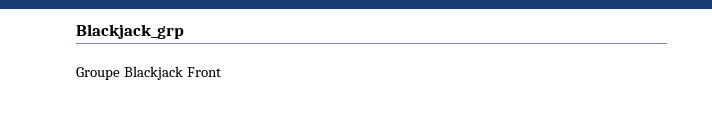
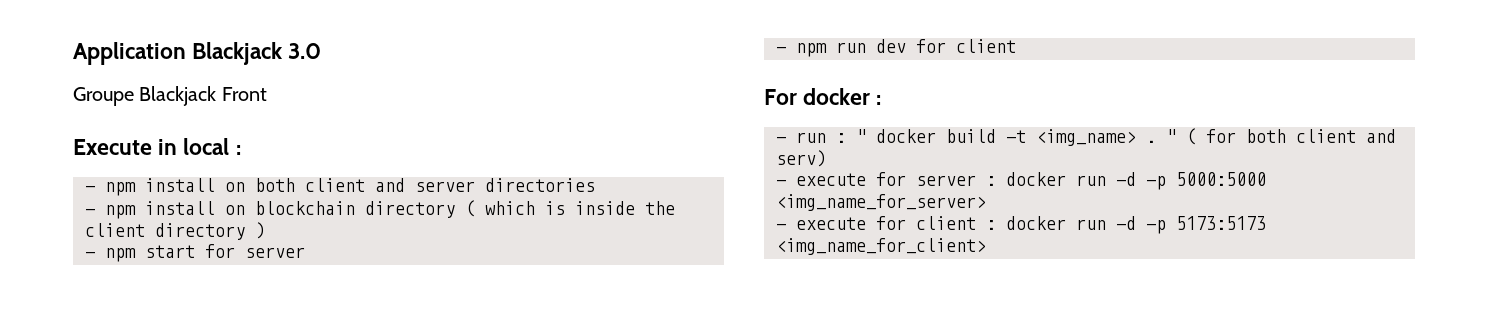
[76,24,184,39] Blackjack_grp -> [73,42,322,65] Application Blackjack 3.0
(221, 72) none -> [73,138,241,155] [85,178,595,196] [85,200,675,219] [85,222,265,240] [85,244,305,262] [776,39,1016,57] [764,88,882,105] [776,128,1396,146] [776,150,826,167] [776,172,1266,190] [776,194,986,211] [776,216,1266,234] [776,238,986,255] // Execute in local : // - npm install on both client and server directories // - npm install on blockchain directory ( which is inside the client directory ) // - npm start for server // - npm run dev for client // For docker : // - run : " docker build -t <img_name> . " ( for both client and serv) // - execute for server : docker run -d -p 5000:5000 <img_name_for_server> // - execute for client : docker run -d -p 5173:5173 <img_name_for_client>

